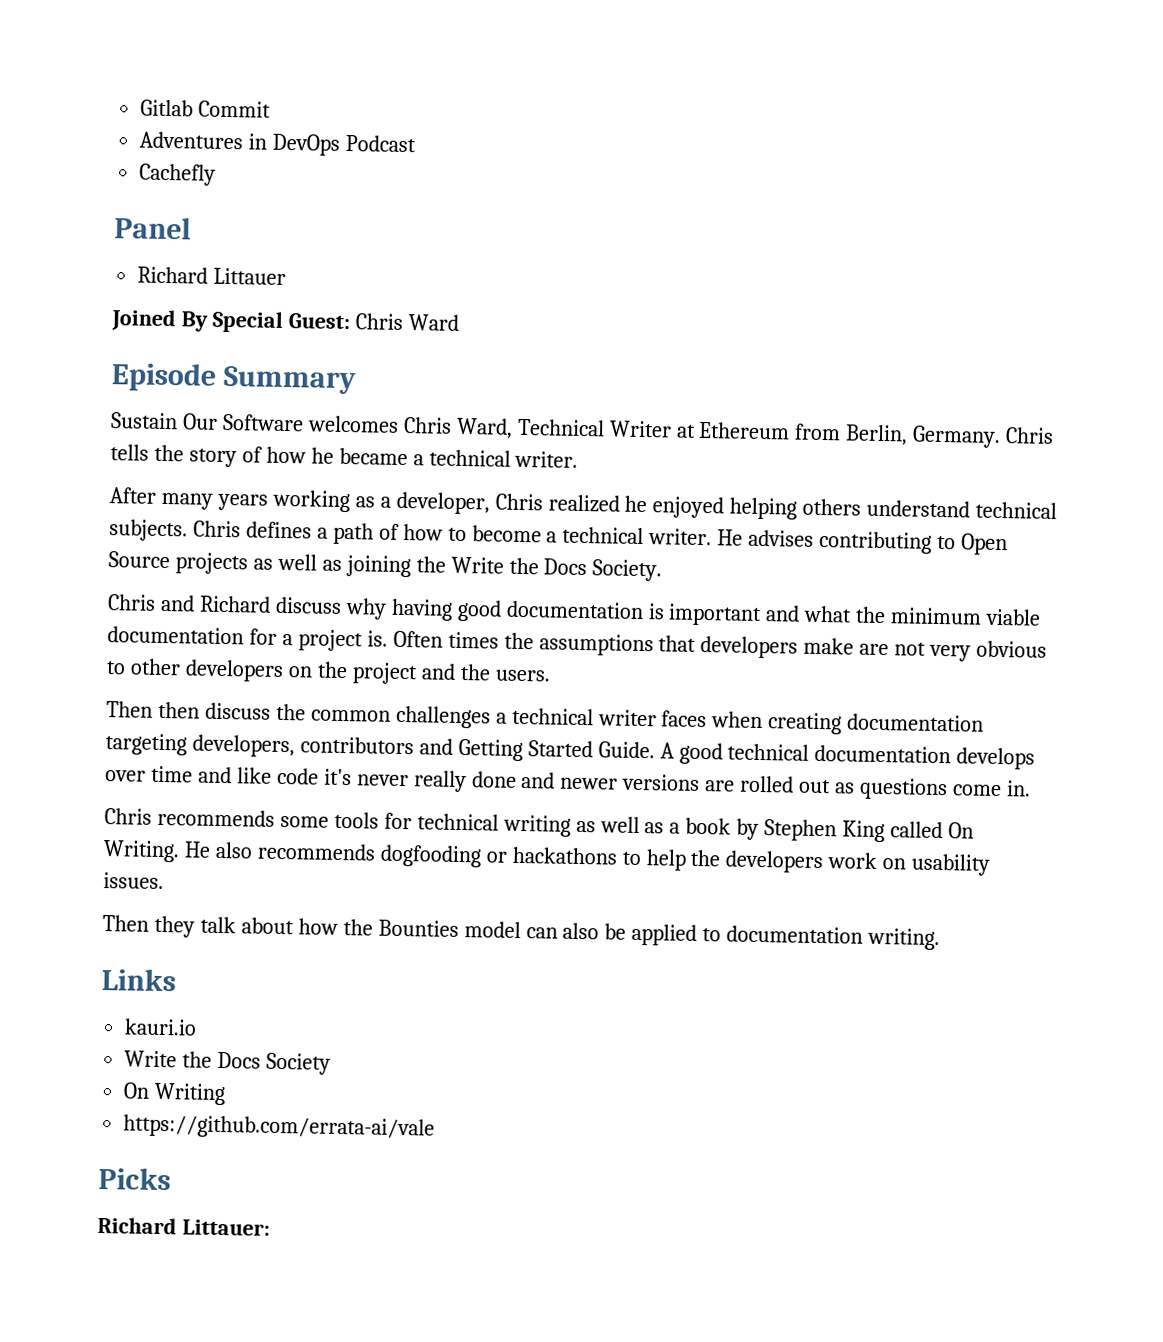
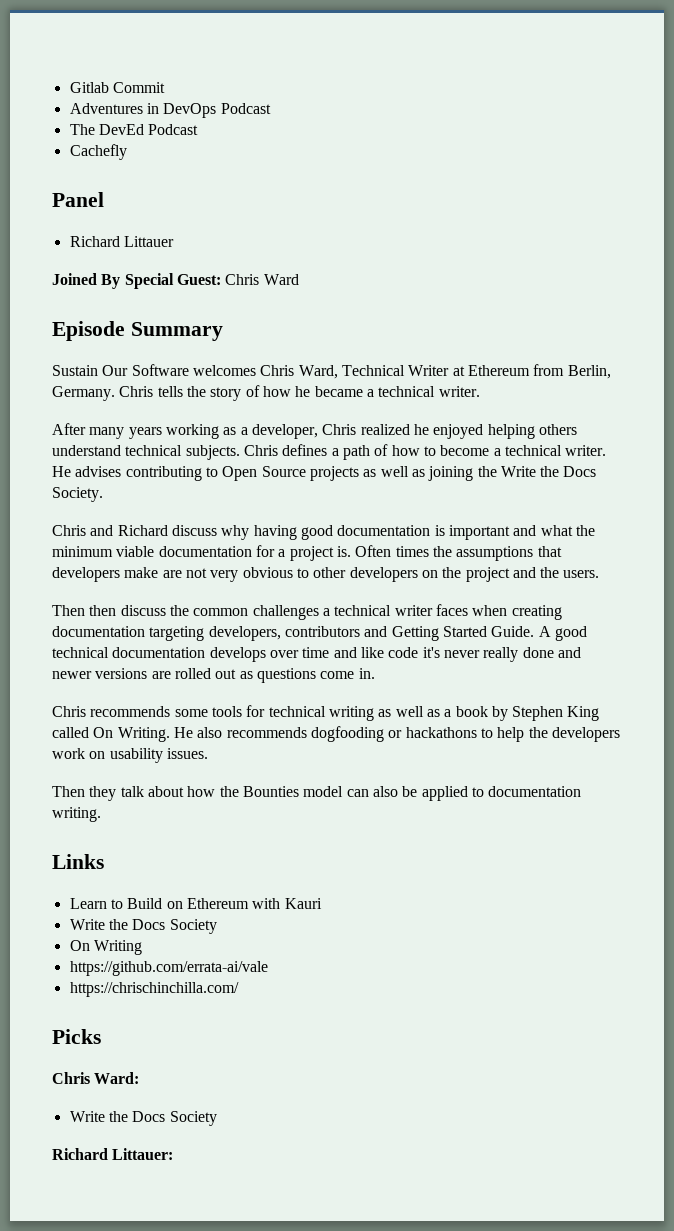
(417, 143) none -> [69,124,199,135] // The DevEd Podcast
[124,1018,198,1036] kauri.io -> [69,898,322,909] Learn to Build on Ethereum with Kauri
(436, 1127) none -> [69,982,239,997] // https://chrischinchilla.com/
(171, 1178) none -> [52,1072,140,1084] [69,1111,217,1126] // Chris Ward: // Write the Docs Society

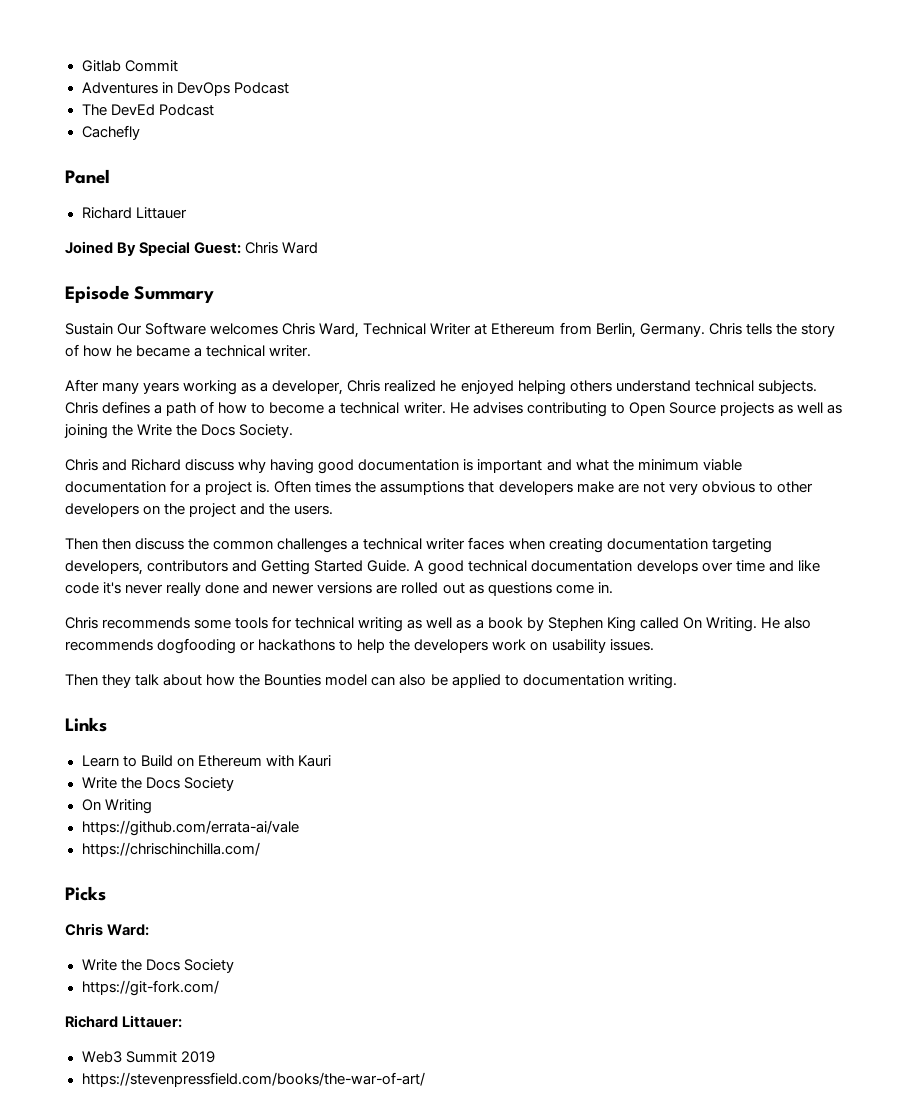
(217, 1118) none -> [81,980,219,996] // https://git-fork.com/
(174, 1154) none -> [81,1051,215,1063] [81,1072,425,1087] // Web3 Summit 2019 // https://stevenpressfield.com/books/the-war-of-art/

